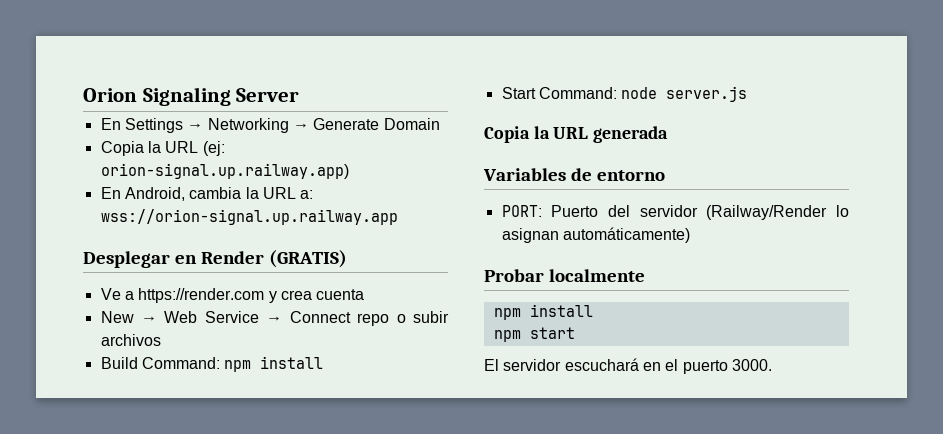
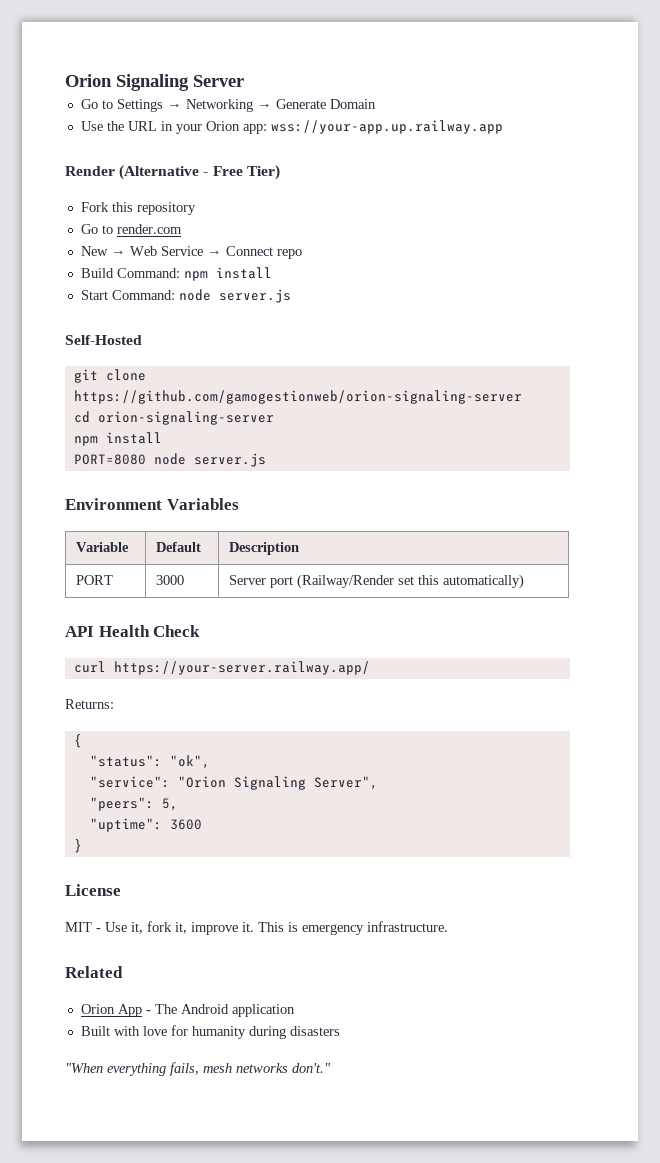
[100,118,121,130] En -> [80,99,113,109] Go to
[100,141,225,156] [100,163,349,179] [100,187,314,201] [100,209,398,225] [83,250,348,268] [100,288,365,303] Copia la URL (ej: orion-signal.up.railway.app) // En Android, cambia la URL a: wss://orion-signal.up.railway.app // Desplegar en Render (GRATIS) // Ve a https://render.com y crea cuenta -> [80,120,503,134] [65,165,280,180] [80,202,196,215] [80,224,182,234] Use the URL in your Orion app: wss://your-app.up.railway.app // Render (Alternative - Free Tier) // Fork this repository // Go to render.com
[396,311,450,323] [100,334,161,346] o subir archivos -> (302, 254) none
[484,126,669,143] [483,168,666,181] [501,205,849,220] [501,227,690,243] [484,269,646,282] [493,304,593,320] [493,327,575,342] [484,358,772,374] Copia la URL generada // Variables de entorno // PORT: Puerto del servidor (Railway/Render lo asignan automáticamente) // Probar localmente // npm install // npm start // El servidor escuchará en el puerto 3000. -> [65,335,142,345] [73,369,146,383] [73,390,522,404] [73,411,274,425] [73,432,162,446] [73,453,266,467] [65,498,239,510] [75,542,129,552] [155,542,201,552] [228,542,299,555] [75,575,113,585] [155,575,184,585] [228,574,524,589] [65,625,201,637] [73,661,370,675] [65,699,114,709] [73,734,82,748] [89,755,210,769] [89,776,378,790] [89,797,178,811] [89,818,202,832] [73,839,82,853] [65,884,121,896] [65,921,448,935] [65,966,123,978] [80,1004,295,1017] [80,1025,340,1039] [65,1062,331,1076] Self-Hosted // git clone https://github.com/gamogestionweb/orion-signaling-server // cd orion-signaling-server // npm install // PORT=8080 node server.js // Environment Variables // Variable | Default | Description // PORT | 3000 | Server port (Railway/Render set this automatically) // API Health Check // curl https://your-server.railway.app/ // Returns: // { // "status": "ok", // "service": "Orion Signaling Server", // "peers": 5, // "uptime": 3600 // } // License // MIT - Use it, fork it, improve it. This is emergency infrastructure. // Related // Orion App - The Android application // Built with love for humanity during disasters // "When everything fails, mesh networks don't."

